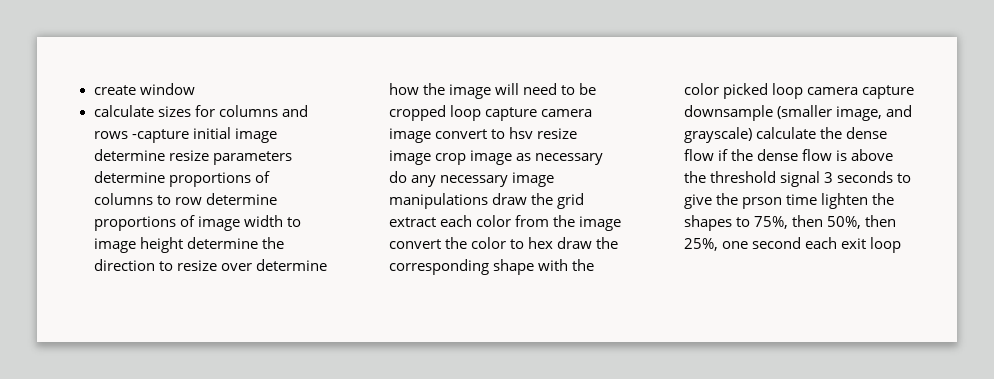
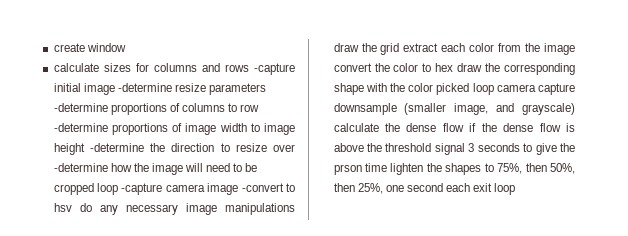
[93,149,165,161] determine -> [117,83,172,92] -determine
[93,171,165,183] determine -> [53,103,108,112] -determine
[205,193,277,205] determine -> [53,123,108,132] -determine
[186,237,258,249] determine -> [89,143,144,152] -determine
[255,259,327,271] determine -> [53,163,108,172] -determine
[484,107,537,121] capture -> [121,183,163,195] -capture
[434,129,487,139] convert -> [241,183,284,192] -convert
[536,128,577,139] [388,150,603,165] resize image crop image as necessary -> (72, 207) none

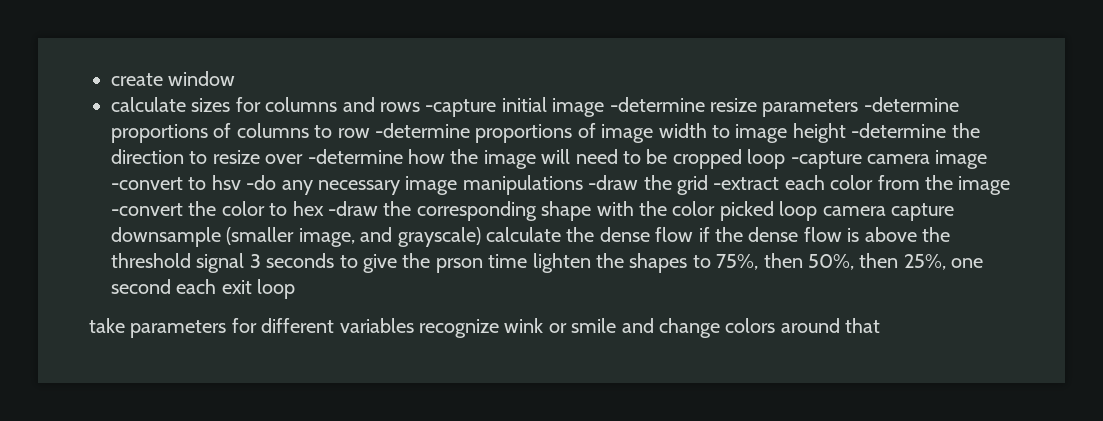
[79,203,92,212] do -> [246,175,277,190] -do
[333,43,359,52] draw -> [588,175,639,190] -draw
[403,43,439,52] extract -> [713,177,780,190] -extract
[333,63,372,72] convert -> [111,203,183,216] -convert
[457,63,483,72] draw -> [328,201,378,216] -draw
(516, 189) none -> [89,318,881,338] // take parameters for different variables recognize wink or smile and change colors around that

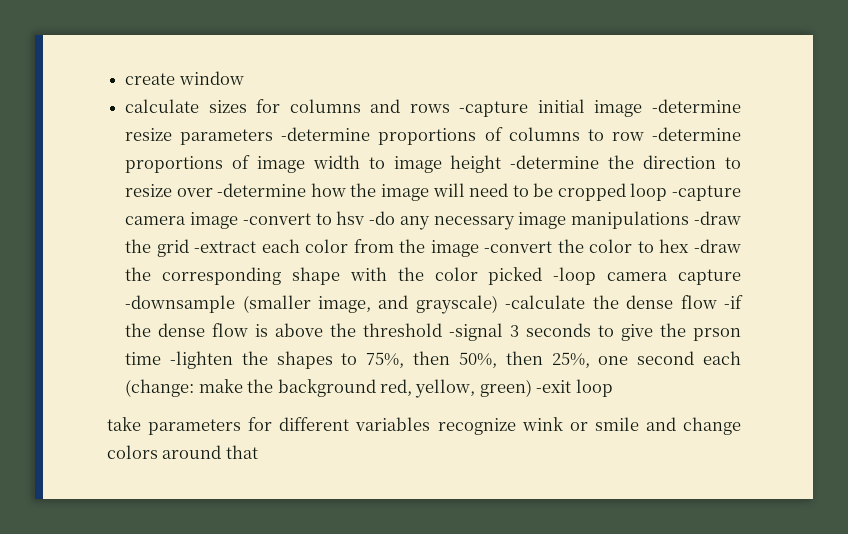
[779,201,818,221] loop -> [553,267,597,285] -loop
[111,227,221,247] downsample -> [125,295,236,313] -downsample
[485,227,710,242] calculate the dense flow if -> [505,295,744,309] -calculate the dense flow -if
[196,253,245,273] signal -> [449,323,504,341] -signal
[532,253,591,273] lighten -> [169,351,233,369] -lighten
[221,280,252,294] exit -> [125,379,572,398] (change: make the background red, yellow, green) -exit

